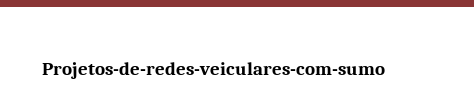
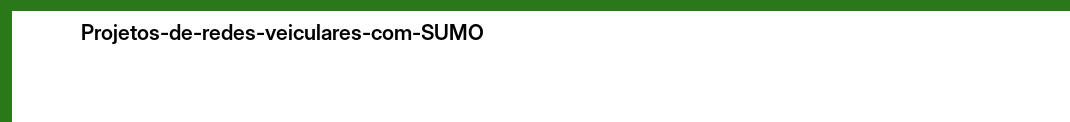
[42,62,385,79] Projetos-de-redes-veiculares-com-sumo -> [81,24,484,45] Projetos-de-redes-veiculares-com-SUMO

